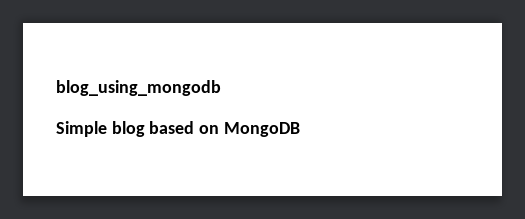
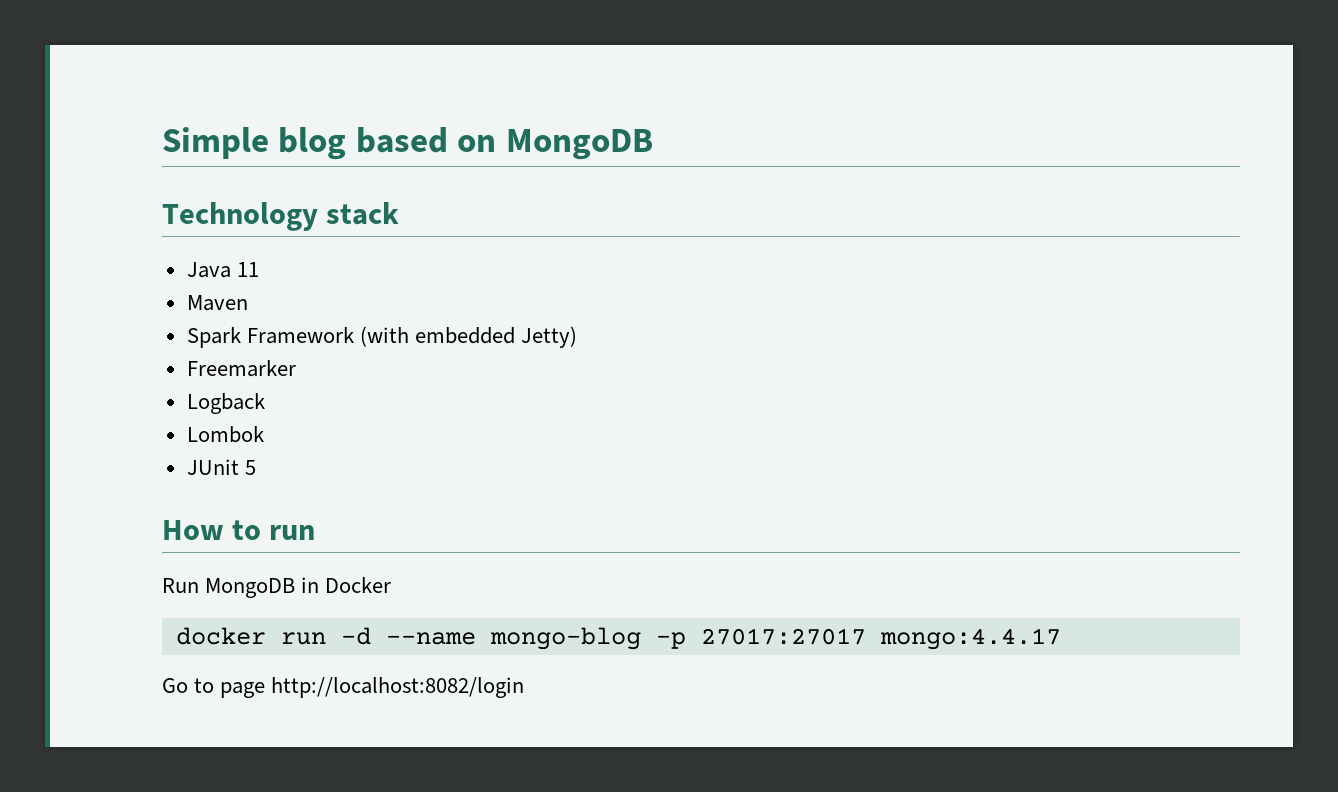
[56,80,221,96] blog_using_mongodb // -> (162, 143) none
(300, 129) none -> [162,202,400,231] [186,262,259,278] [186,295,248,311] [186,326,578,348] [186,360,296,377] [186,393,265,414] [186,426,264,443] [186,459,256,475] [162,520,316,540] [162,577,392,598] [175,627,1061,650] [162,677,525,698] // Technology stack // Java 11 // Maven // Spark Framework (with embedded Jetty) // Freemarker // Logback // Lombok // JUnit 5 // How to run // Run MongoDB in Docker // docker run -d --name mongo-blog -p 27017:27017 mongo:4.4.17 // Go to page http://localhost:8082/login

